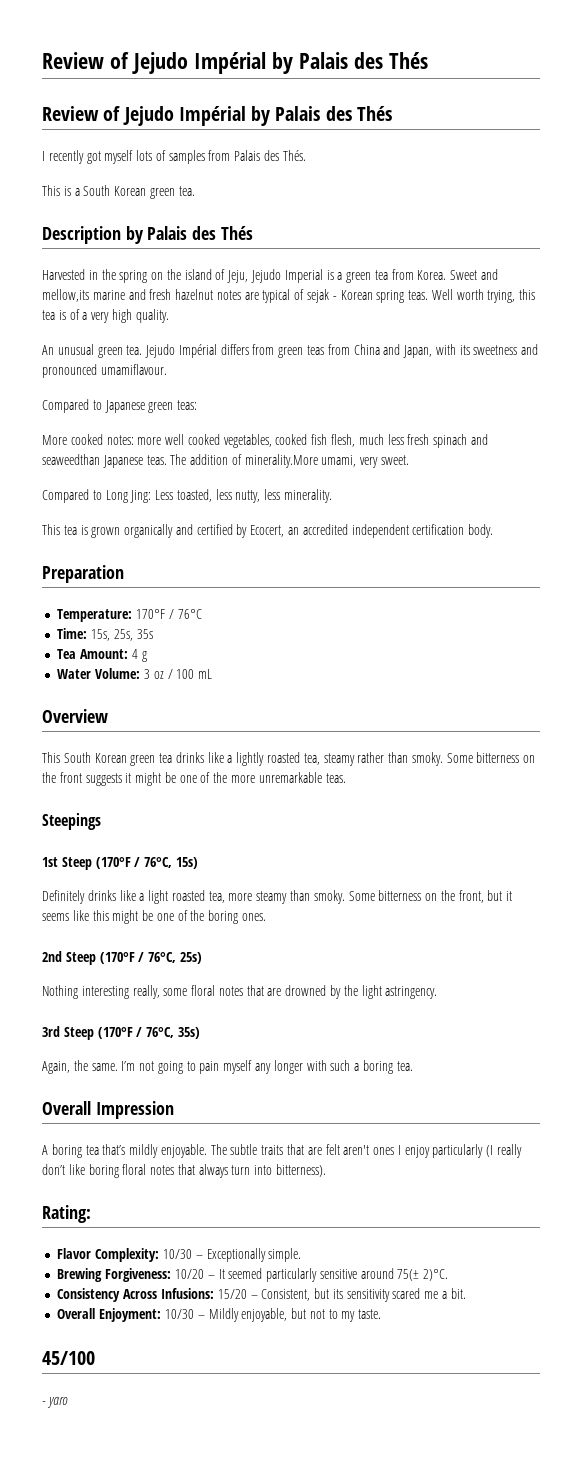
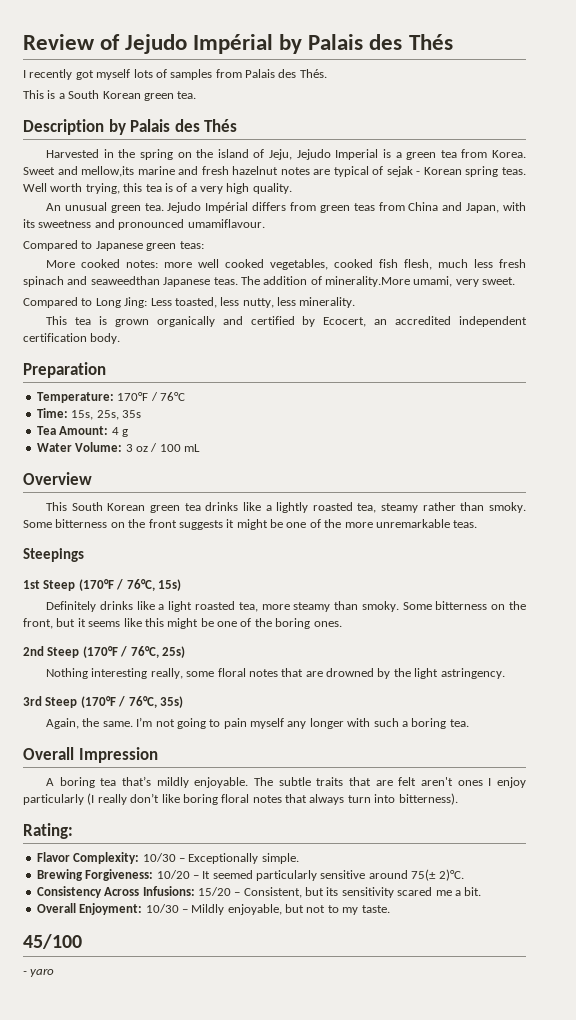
[42,52,428,74] [42,106,392,126] Review of Jejudo Impérial by Palais des Thés // Review of Jejudo Impérial by Palais des Thés -> [23,34,453,54] Review of Jejudo Impérial by Palais des Thés

